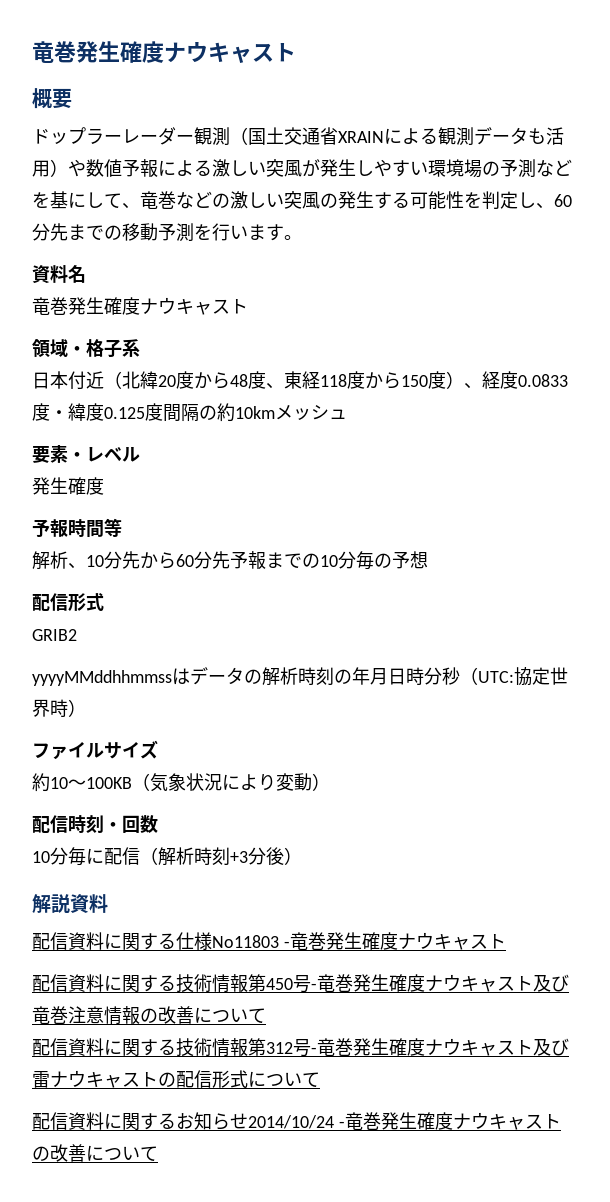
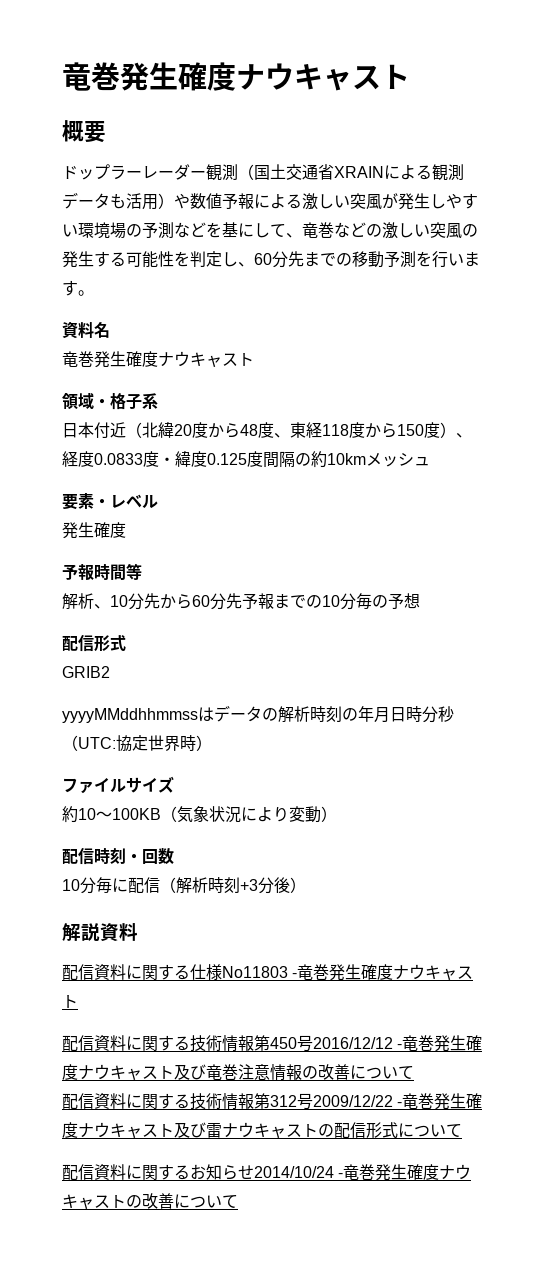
(311, 984) none -> [313,1037,393,1049] 2016/12/12
(311, 1048) none -> [313,1095,393,1107] 2009/12/22

